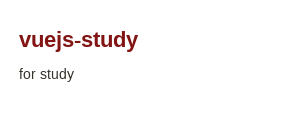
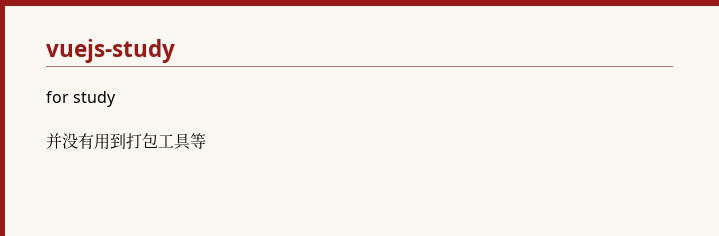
(74, 75) none -> [46,133,206,150] // 并没有用到打包工具等

